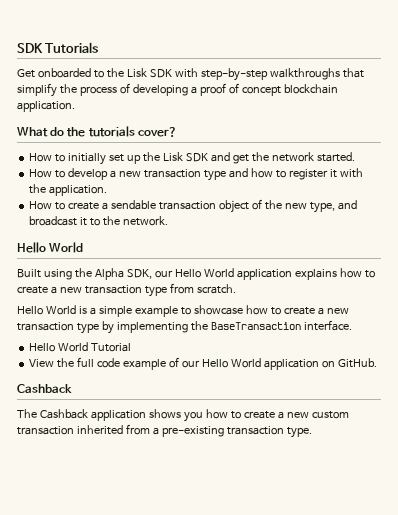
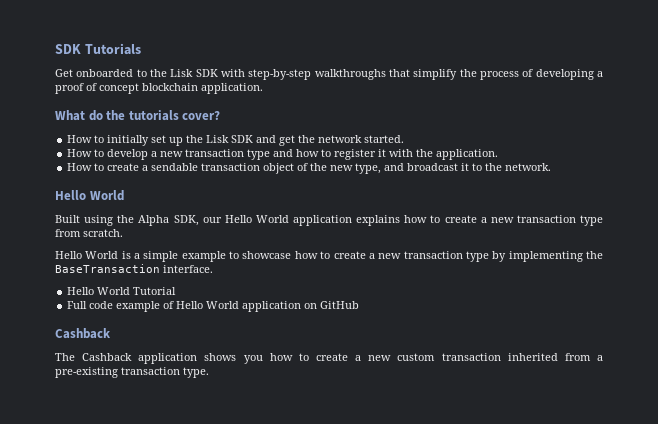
[29,357,95,368] View the full -> [67,301,88,309] Full
[181,360,200,368] our -> (175, 305) none
[337,358,377,368] GitHub. -> [320,301,360,309] GitHub

